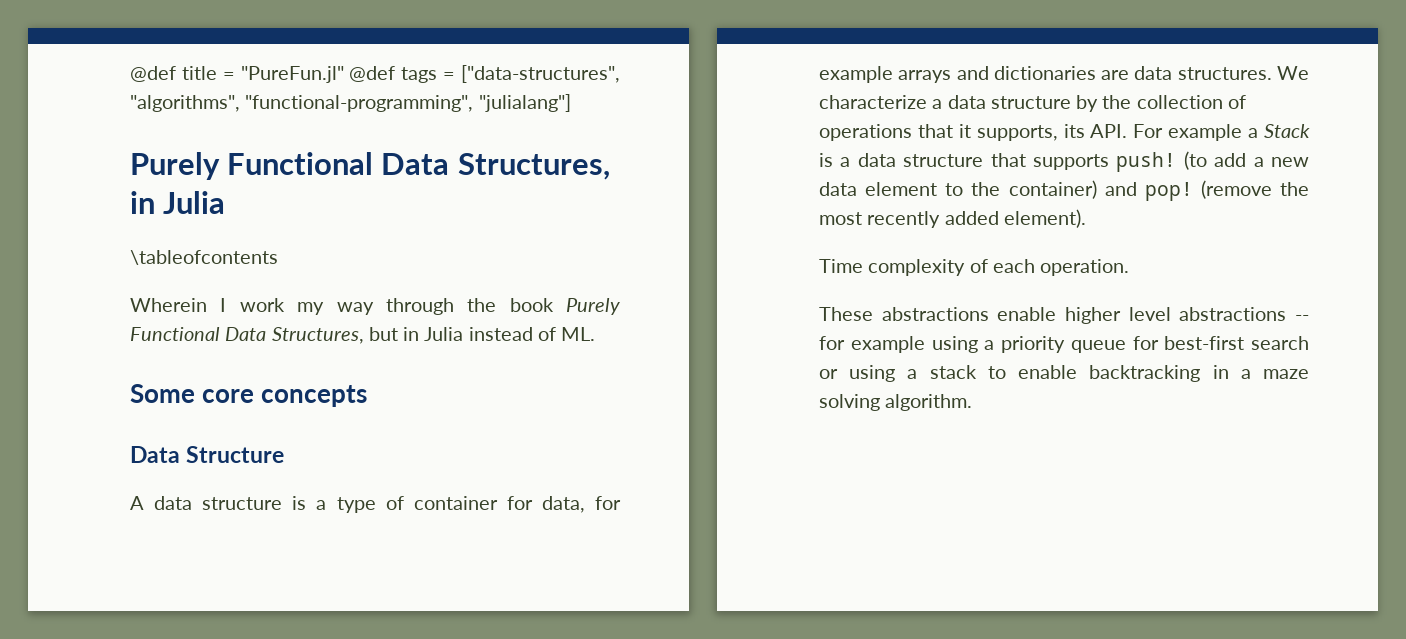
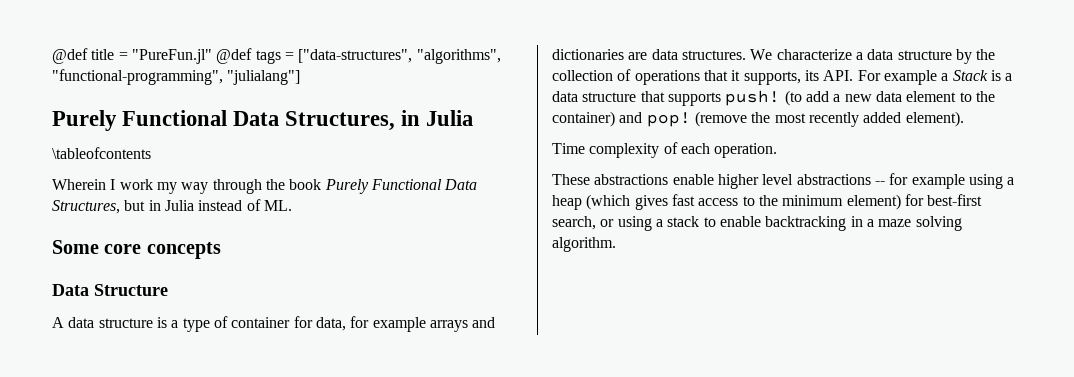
[1001,336,1126,353] priority queue -> [552,194,901,210] heap (which gives fast access to the minimum element)
[1251,336,1309,350] search -> [552,216,596,230] search,

